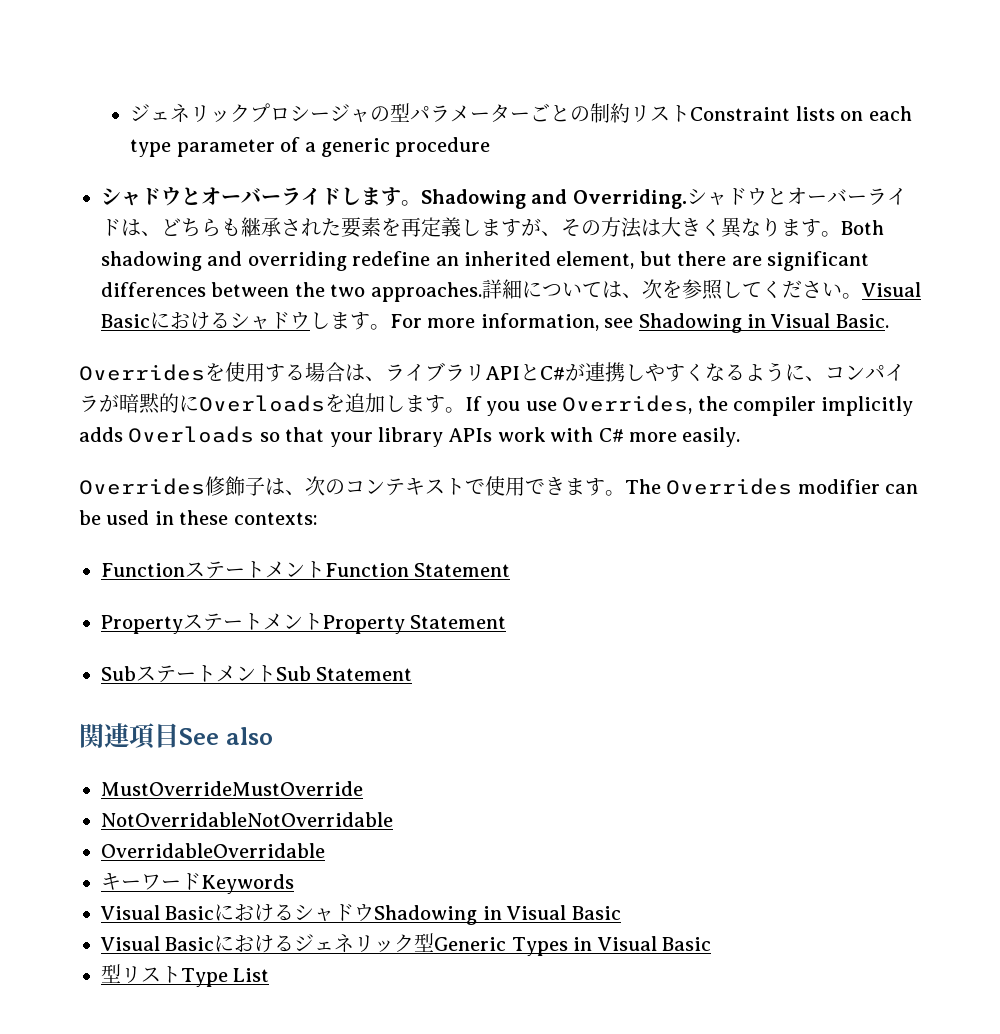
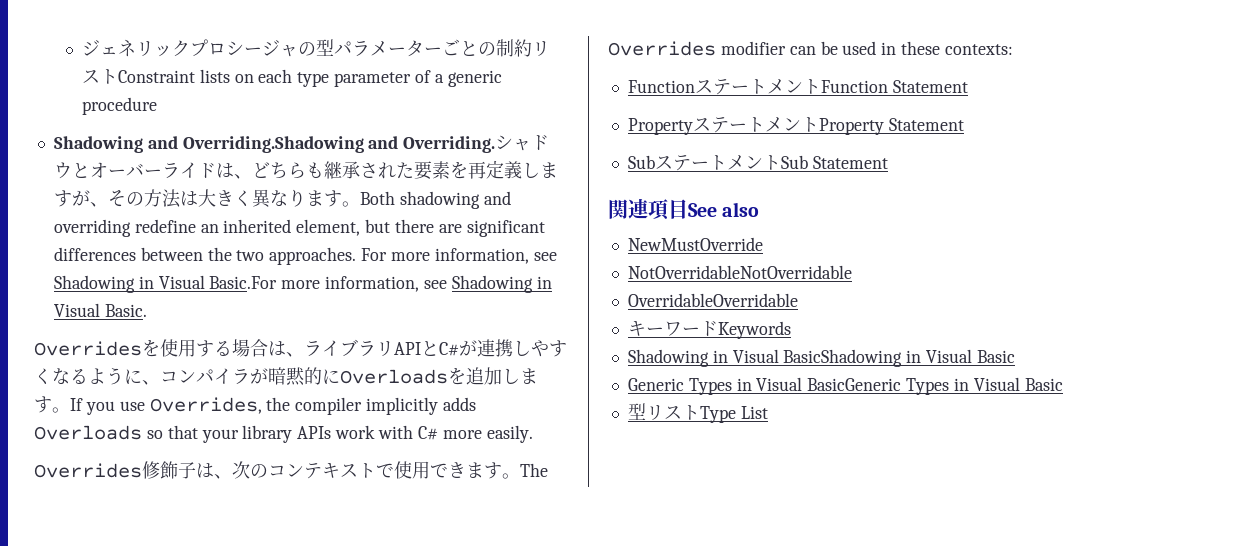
[101,187,526,209] シャドウとオーバーライドします。Shadowing -> [53,136,364,153] Shadowing and Overriding.Shadowing
[481,279,921,300] [101,311,422,330] 詳細については、次を参照してください。Visual Basicにおけるシャドウします。For -> [361,248,557,264] [53,275,278,293] For more information, see Shadowing in Visual Basic.For
[101,781,363,796] MustOverrideMustOverride -> [627,237,763,251] NewMustOverride
[100,903,621,925] [100,933,507,953] Visual BasicにおけるシャドウShadowing in Visual Basic // Visual Basicにおけるジェネリック型Generic -> [627,349,1015,367] [627,377,902,395] Shadowing in Visual BasicShadowing in Visual Basic // Generic Types in Visual BasicGeneric

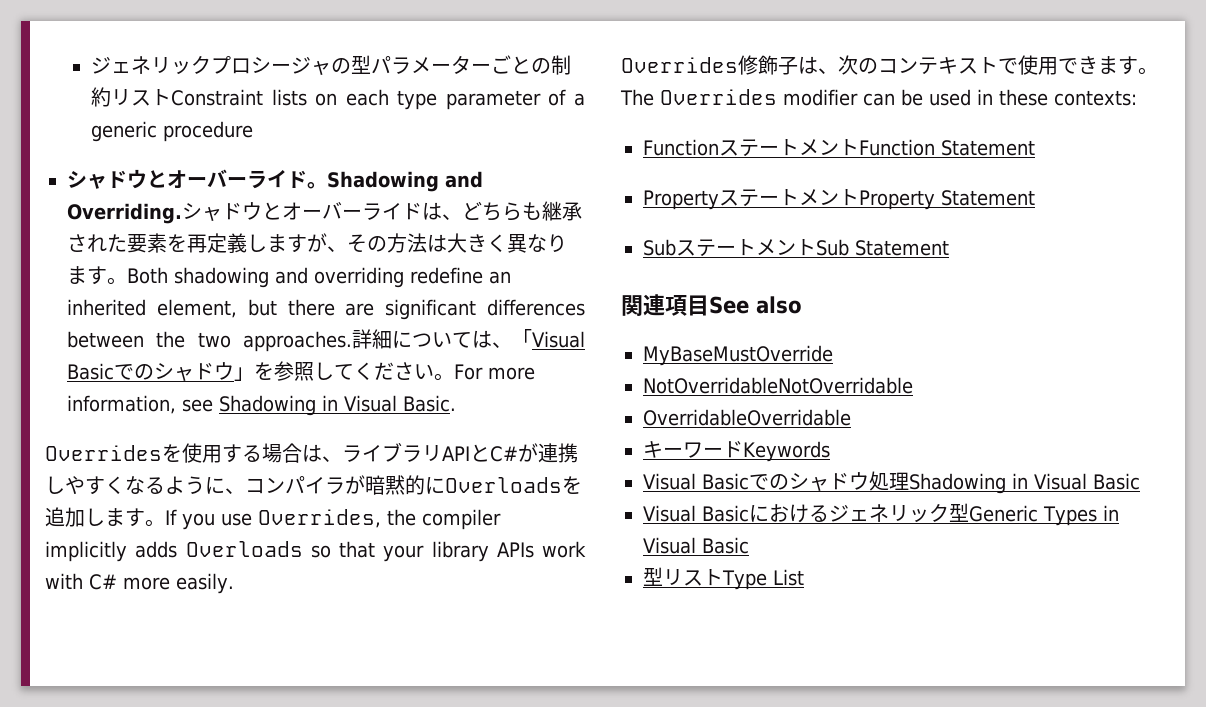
[53,136,364,153] Shadowing and Overriding.Shadowing -> [67,169,439,192] シャドウとオーバーライド。Shadowing
(357, 256) none -> [352,329,585,349] [67,361,454,381] 詳細については、「Visual Basicでのシャドウ」を参照してください。
[209,275,552,293] [53,303,100,317] Basic.For more information, see Shadowing in Visual -> (397, 403) none
[627,237,763,251] NewMustOverride -> [643,345,833,366] MyBaseMustOverride
[627,349,1015,367] [627,377,902,395] Shadowing in Visual BasicShadowing in Visual Basic // Generic Types in Visual BasicGeneric -> [643,471,1140,494] [643,503,1038,523] Visual Basicでのシャドウ処理Shadowing in Visual Basic // Visual Basicにおけるジェネリック型Generic

